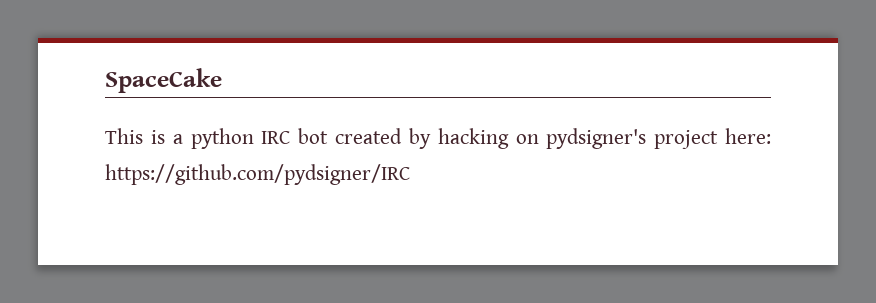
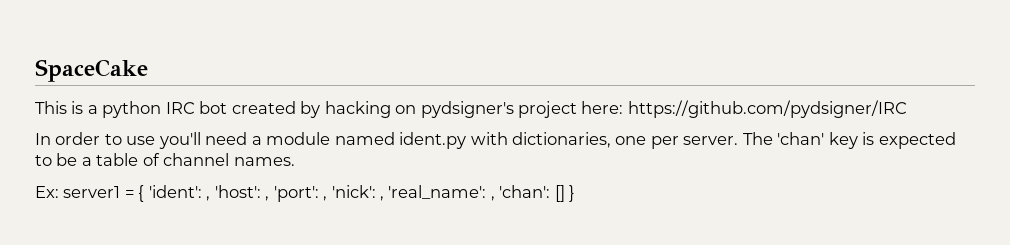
(410, 174) none -> [35,132,956,149] [35,153,295,166] [35,185,576,202] // In order to use you'll need a module named ident.py with dictionaries, one per server. The 'chan' key is expected to be a table of channel names. // Ex: server1 = { 'ident': , 'host': , 'port': , 'nick': , 'real_name': , 'chan': [] }

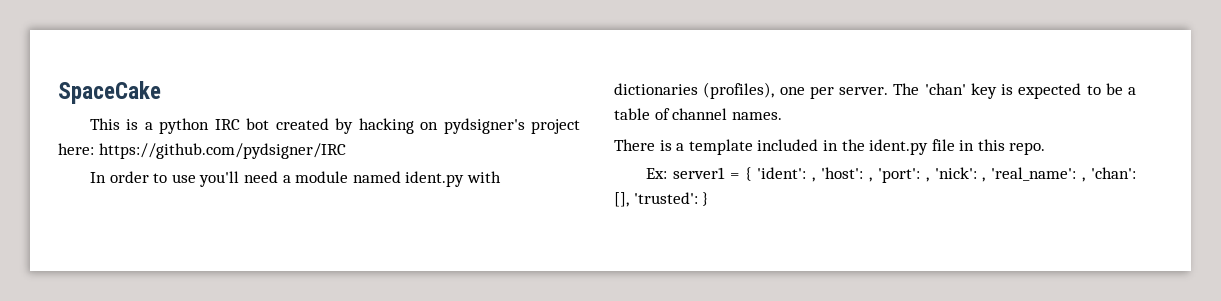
[512,132,612,148] dictionaries, -> [614,82,775,99] dictionaries (profiles),
(295, 161) none -> [614,139,1046,155] // There is a template included in the ident.py file in this repo.
[554,185,565,202] [] -> [614,192,698,207] [], 'trusted':

